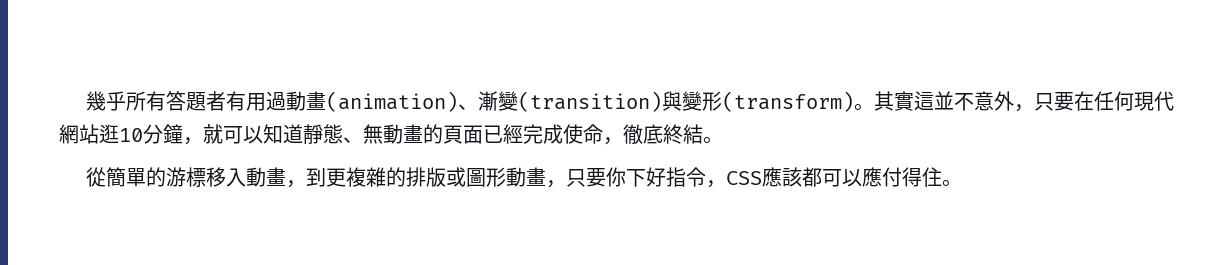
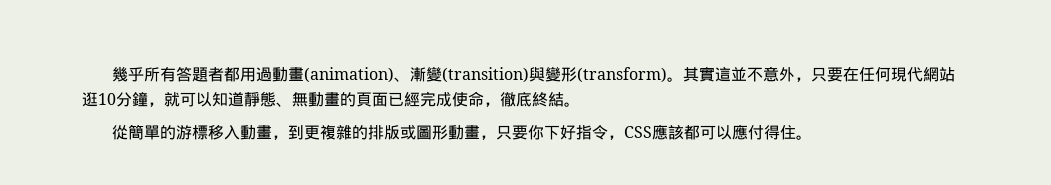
[225,91,246,111] 有 -> [224,67,241,82] 都

